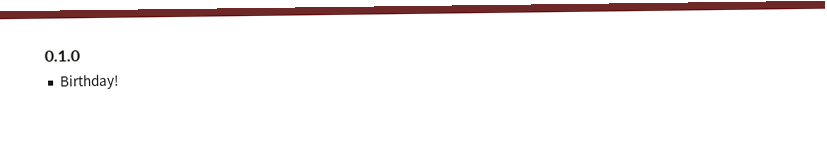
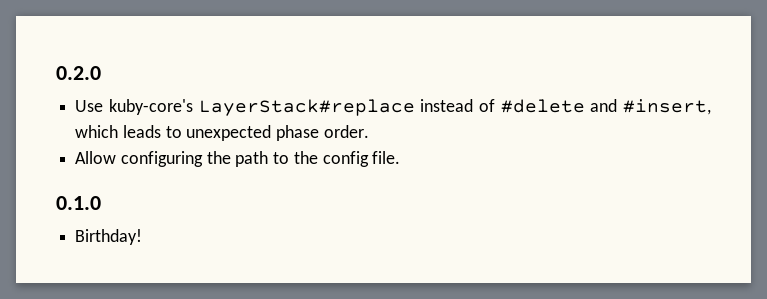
(44, 56) none -> [56,66,101,80] [75,99,712,116] [75,125,369,141] [75,151,401,167] 0.2.0 // Use kuby-core's LayerStack#replace instead of #delete and #insert, which leads to unexpected phase order. // Allow configuring the path to the config file. //

